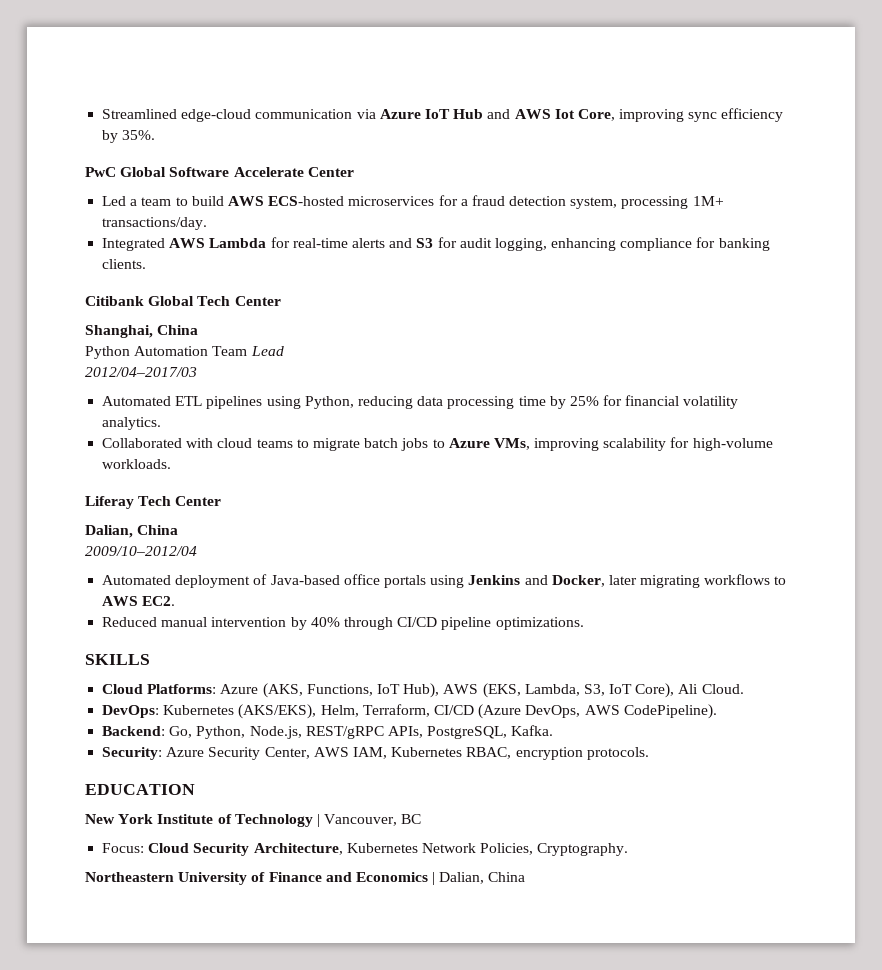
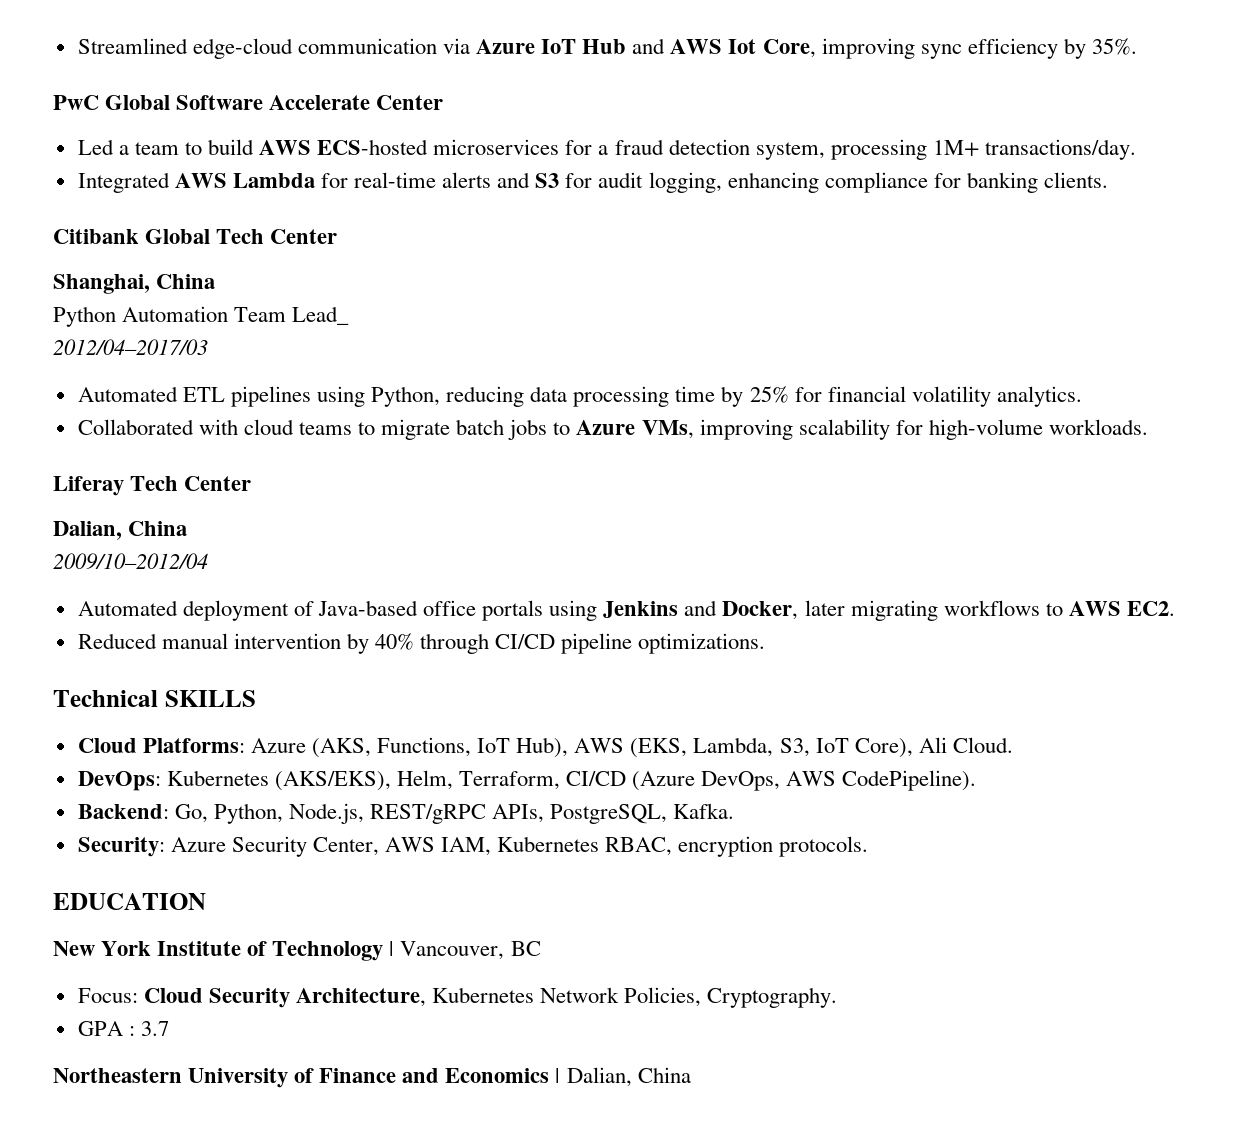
[250,346,284,356] Lead -> [292,306,350,325] Lead_
(584, 623) none -> [53,690,158,707] Technical
(629, 849) none -> [77,1021,169,1036] // GPA : 3.7

